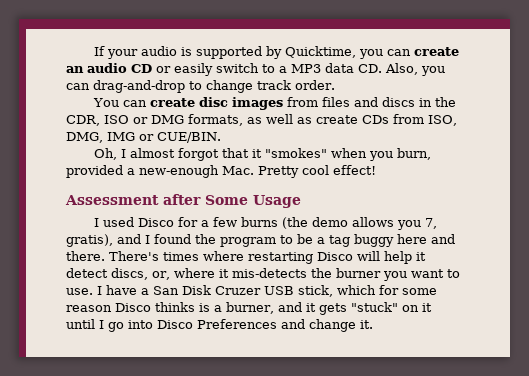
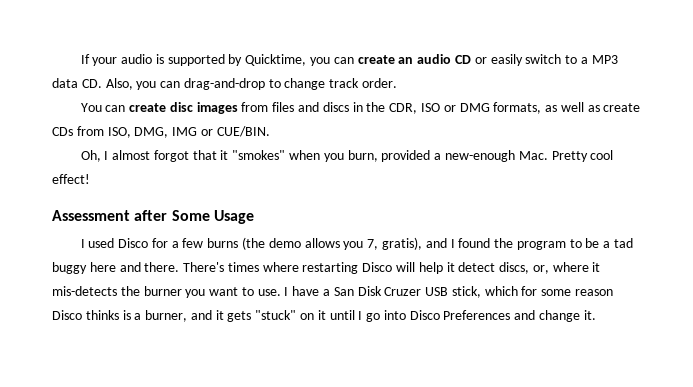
[329,235,350,247] tag -> [613,238,633,248] tad

